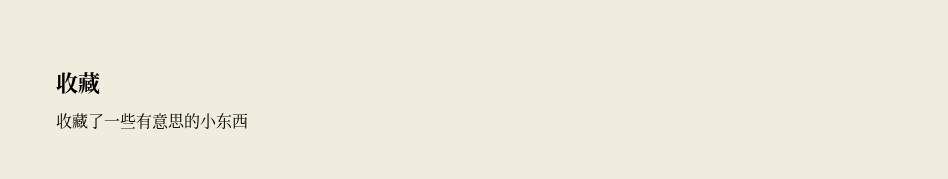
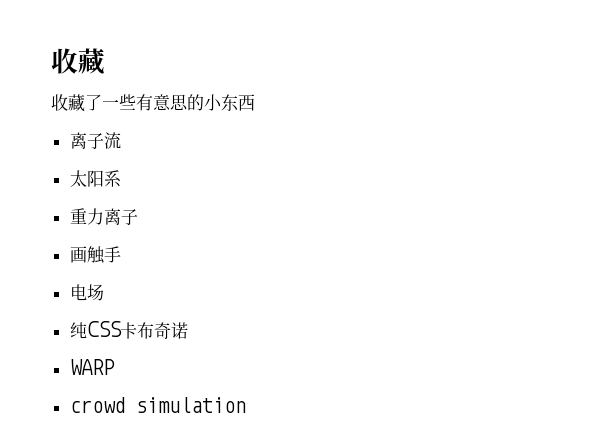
(248, 121) none -> [69,132,121,149] [69,170,121,187] [69,208,138,225] [69,246,121,264] [69,284,104,301] [69,321,188,339] [69,359,115,375] [69,397,246,413] // 离子流 // 太阳系 // 重力离子 // 画触手 // 电场 // 纯CSS卡布奇诺 // WARP // crowd simulation

